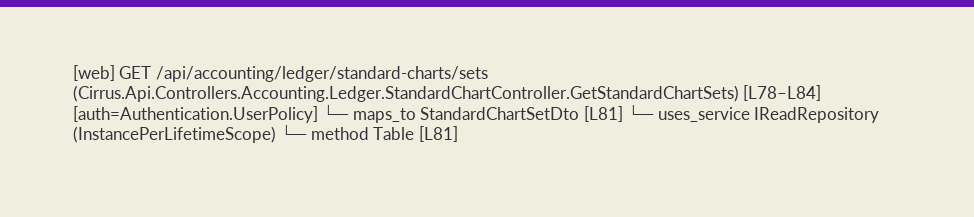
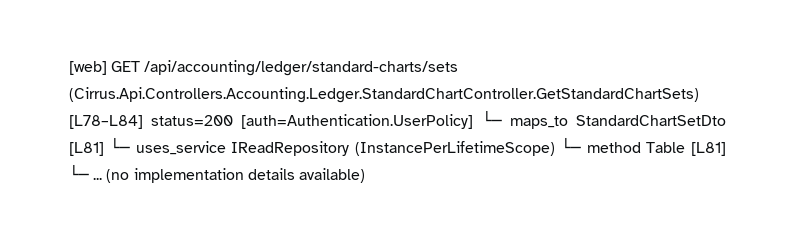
(822, 93) none -> [151,115,234,126] status=200
(458, 134) none -> [69,164,365,183] └─ ... (no implementation details available)

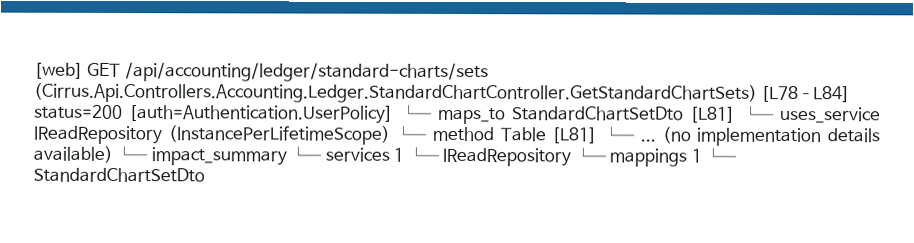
(365, 175) none -> [116,145,738,167] [33,167,205,183] └─ impact_summary └─ services 1 └─ IReadRepository └─ mappings 1 └─ StandardChartSetDto

